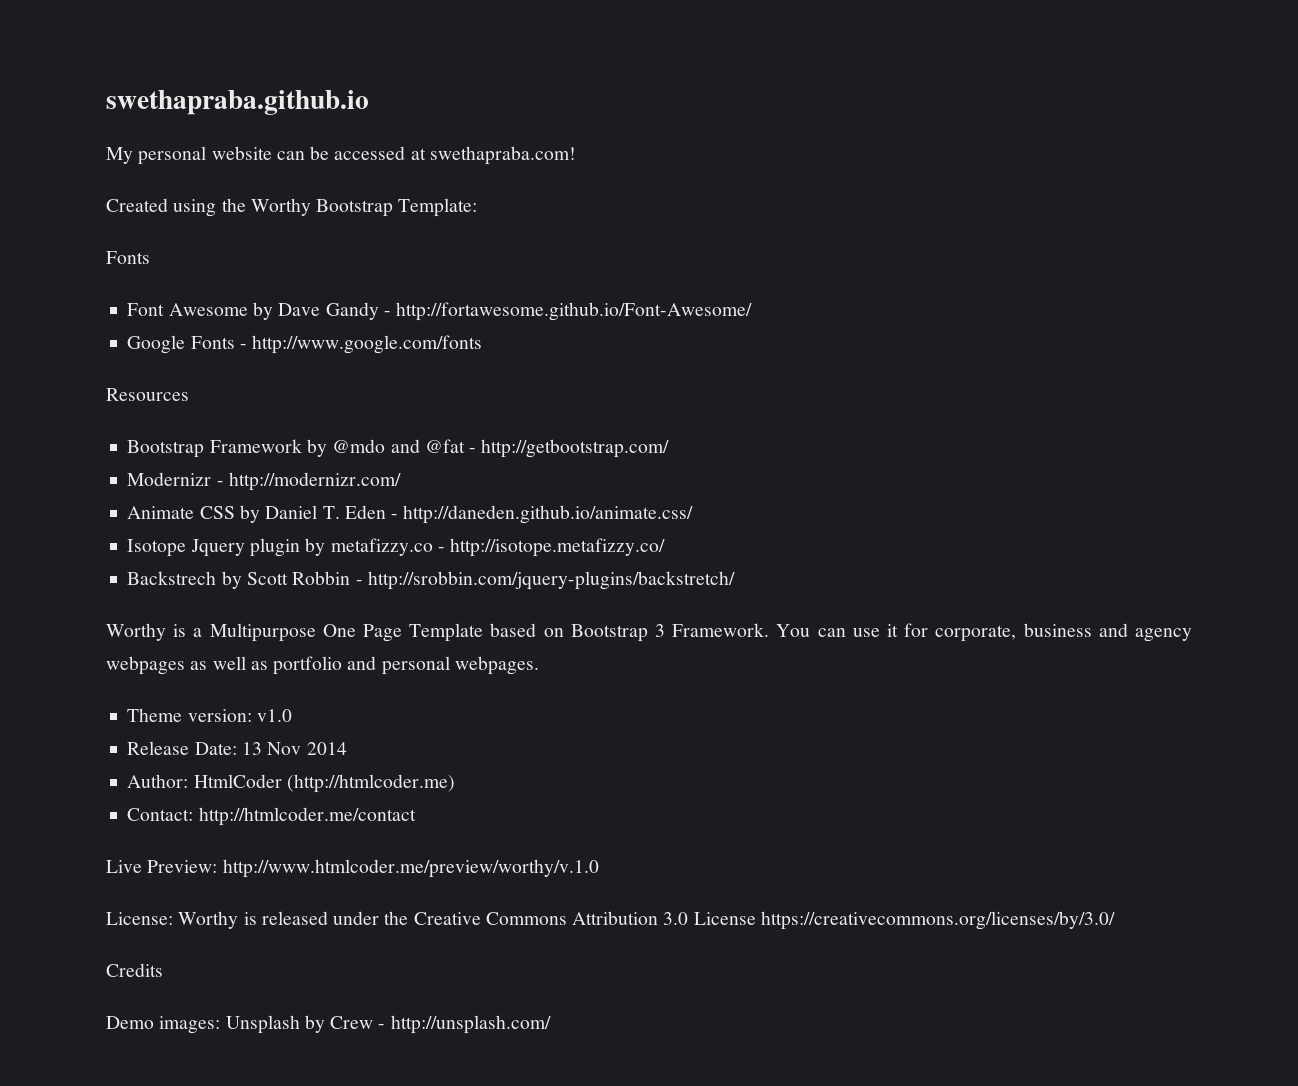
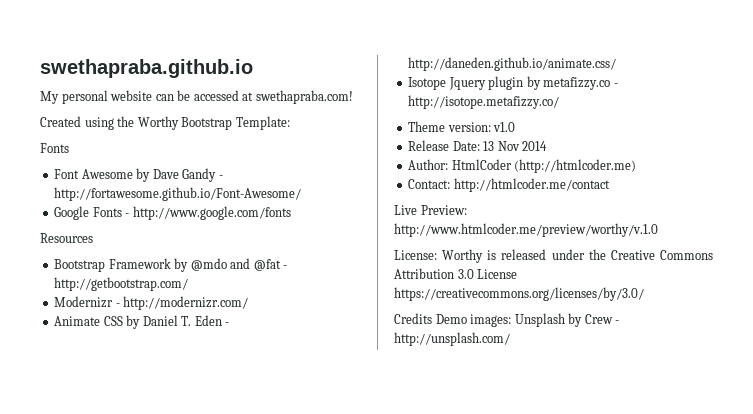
[127,571,735,590] [106,623,1193,642] [106,656,539,675] // Backstrech by Scott Robbin - http://srobbin.com/jquery-plugins/backstretch/ // Worthy is a Multipurpose One Page Template based on Bootstrap 3 Framework. You can use it for corporate, business and agency webpages as well as portfolio and personal webpages. -> (560, 102) none
(163, 970) // -> (432, 318) none

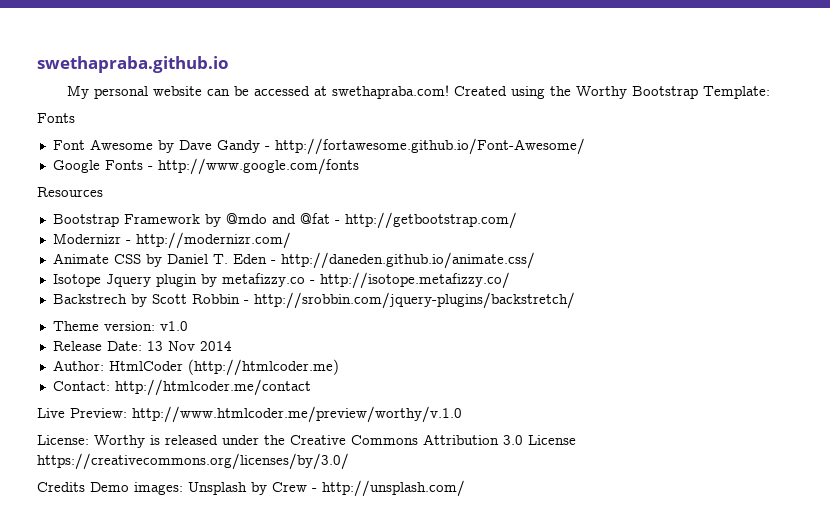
(353, 97) // -> (450, 92) none
(560, 102) none -> [52,292,575,309] // Backstrech by Scott Robbin - http://srobbin.com/jquery-plugins/backstretch/

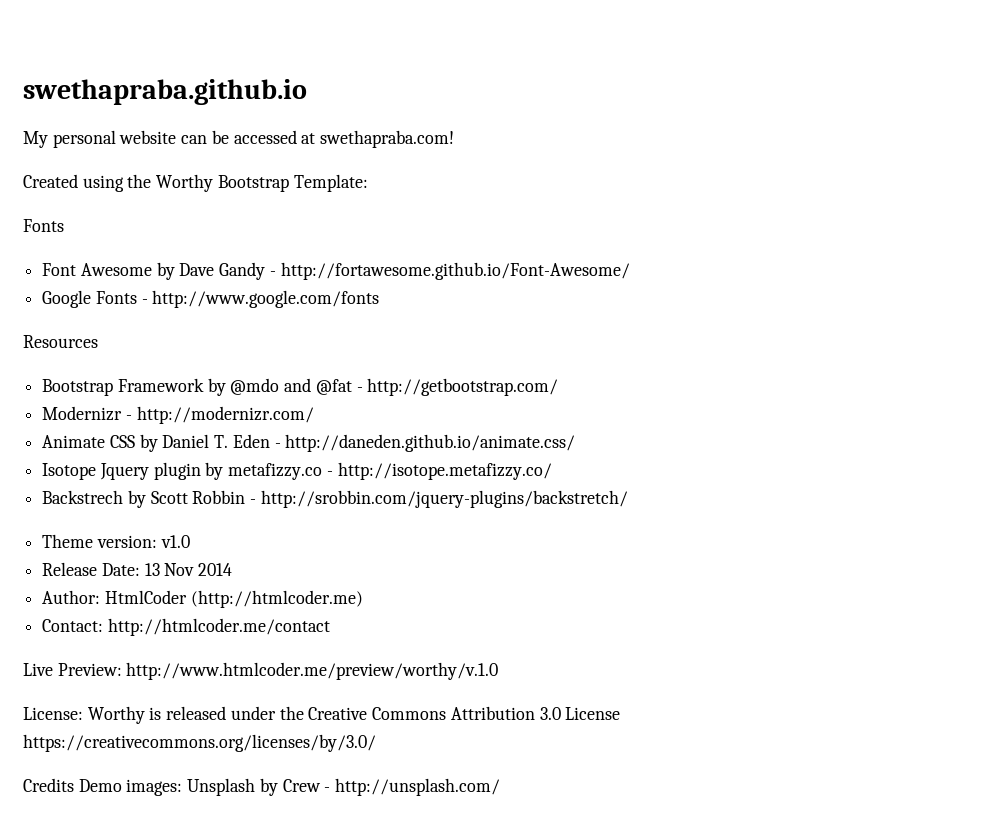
(450, 92) none -> (455, 139) //

